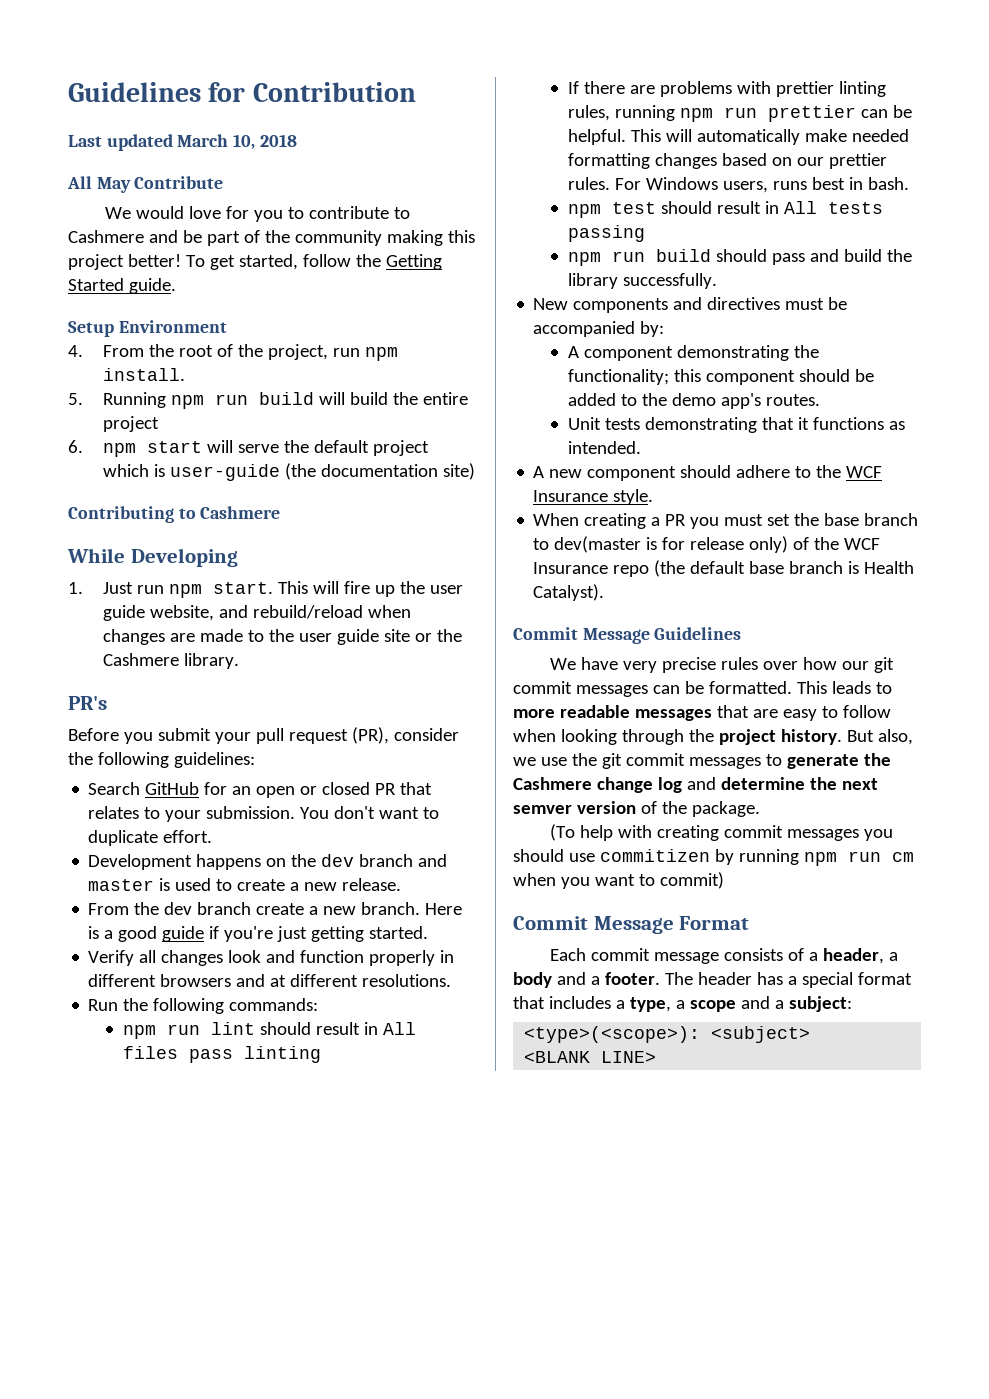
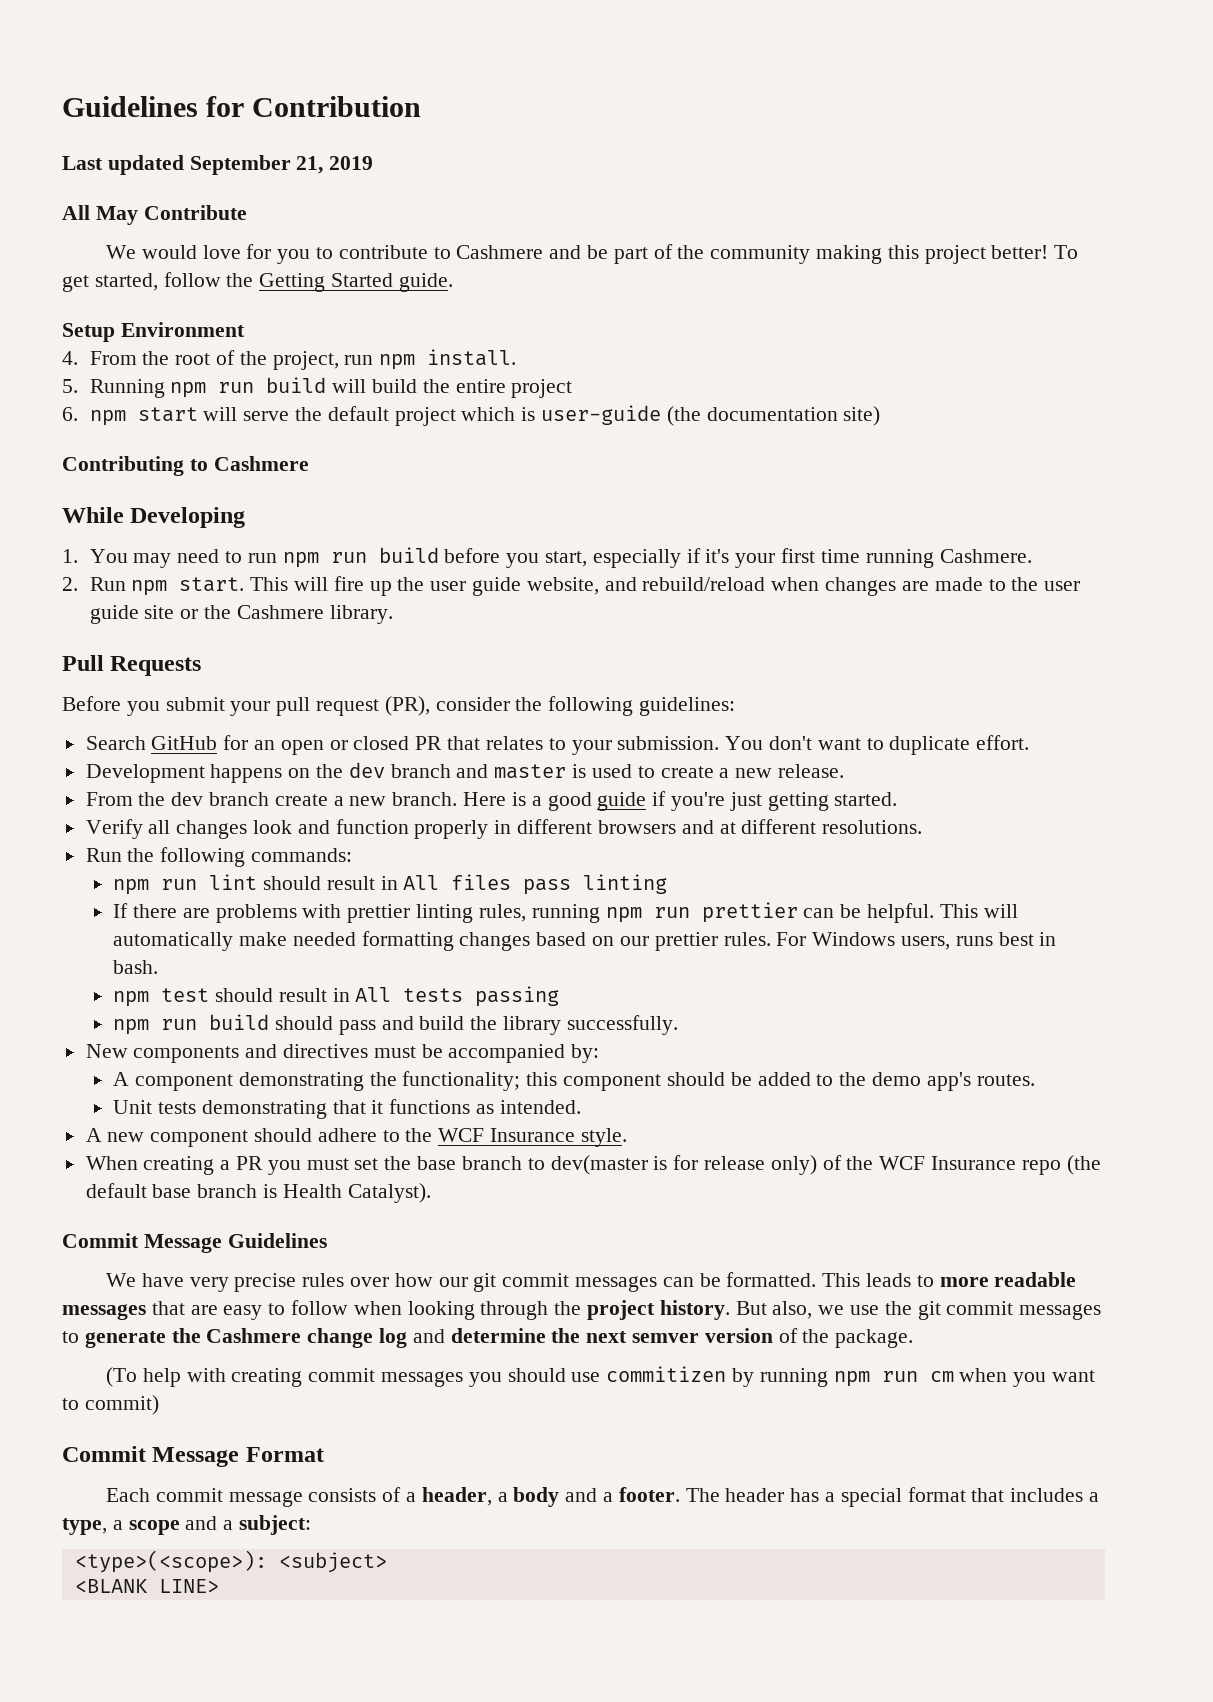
[177,134,297,150] March 10, 2018 -> [189,155,374,175] September 21, 2019
[102,582,164,594] Just run -> [89,547,1032,568] [62,577,126,591] You may need to run npm run build before you start, especially if it's your first time running Cashmere. // 2. Run
[68,696,107,710] PR's -> [62,655,202,676] Pull Requests

